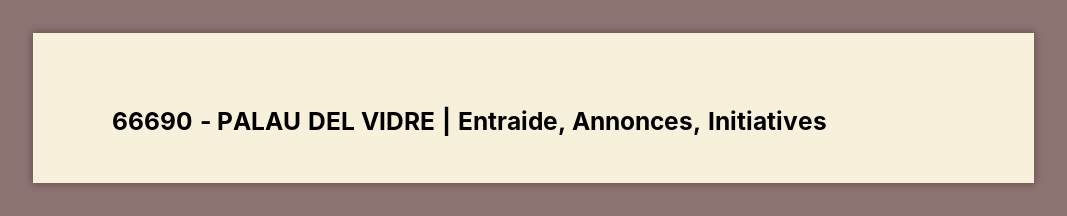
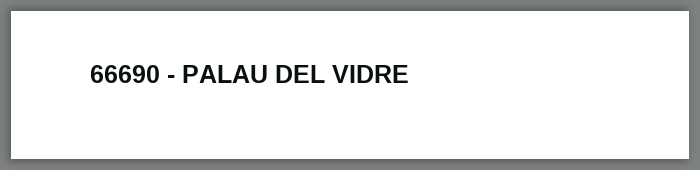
[442,106,827,136] | Entraide, Annonces, Initiatives -> (409, 74) none

